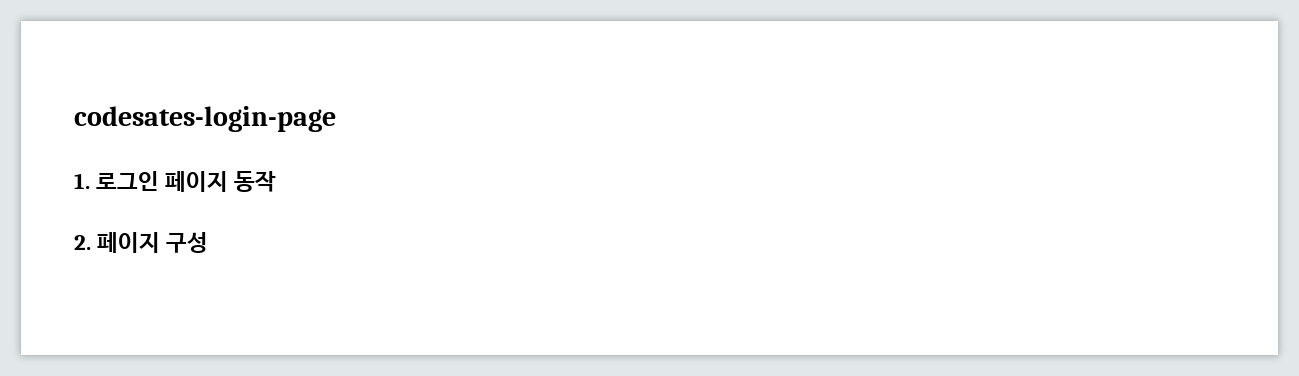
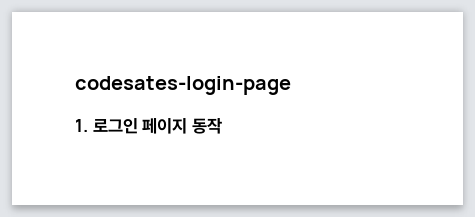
[74,232,209,253] // 2. 페이지 구성 -> (223, 126) none

